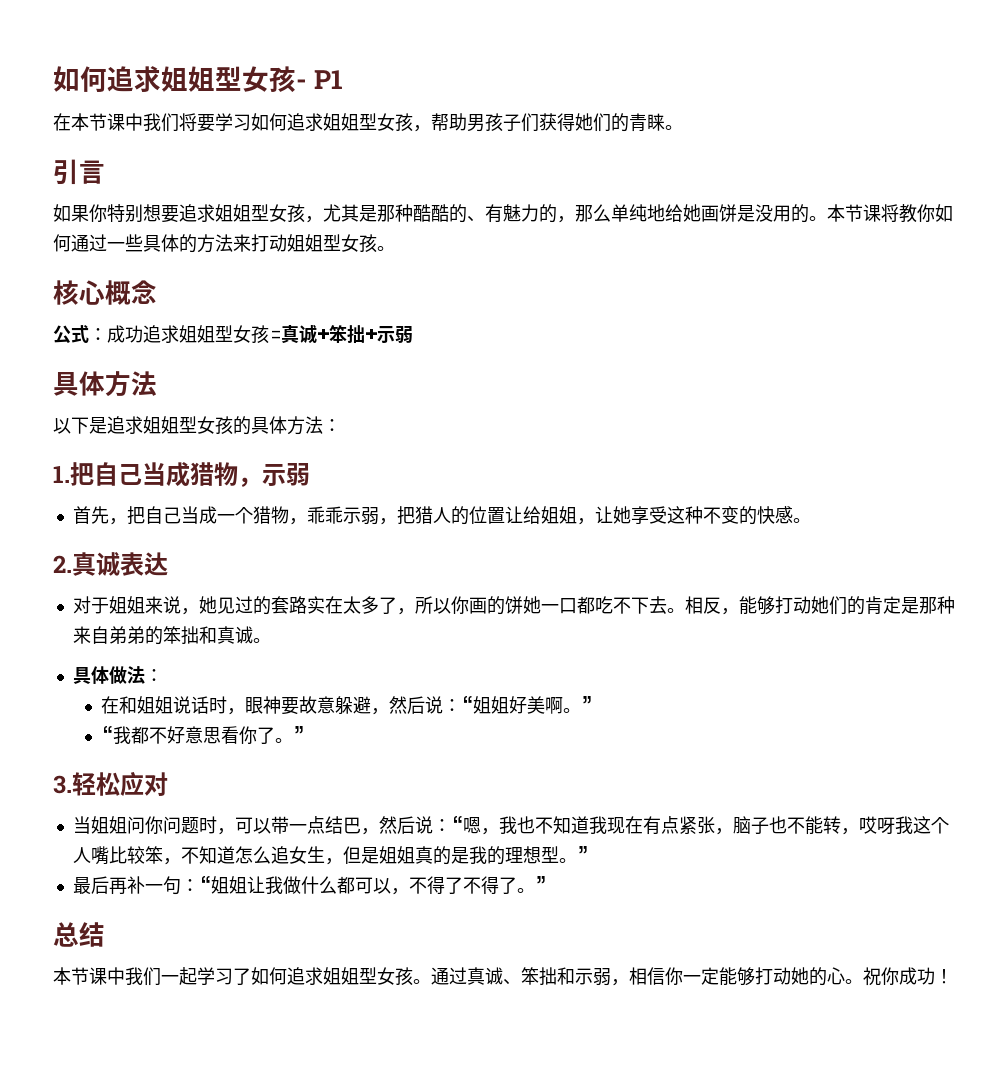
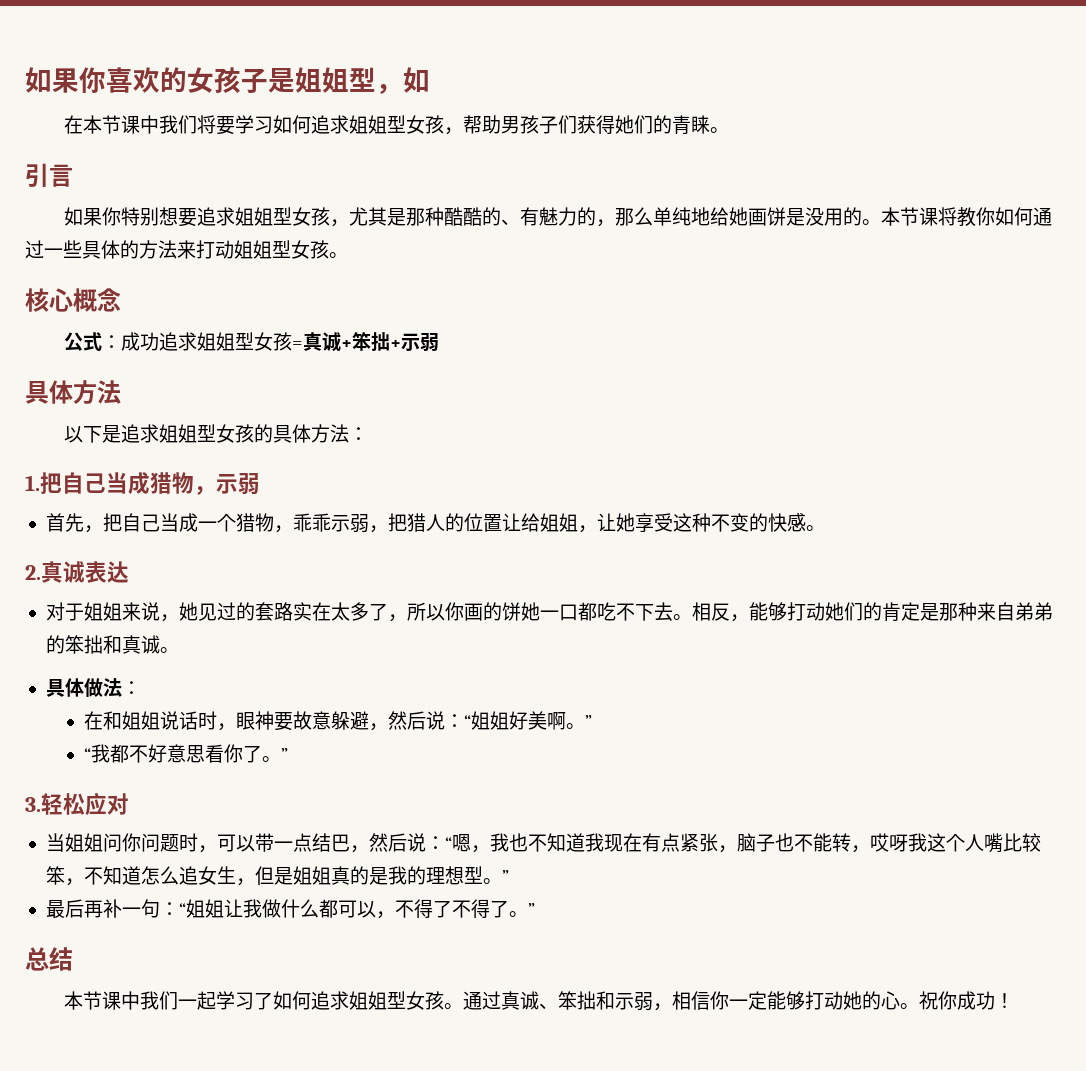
[53,66,344,93] 如何追求姐姐型女孩- P1 -> [25,67,430,94] 如果你喜欢的女孩子是姐姐型，如

